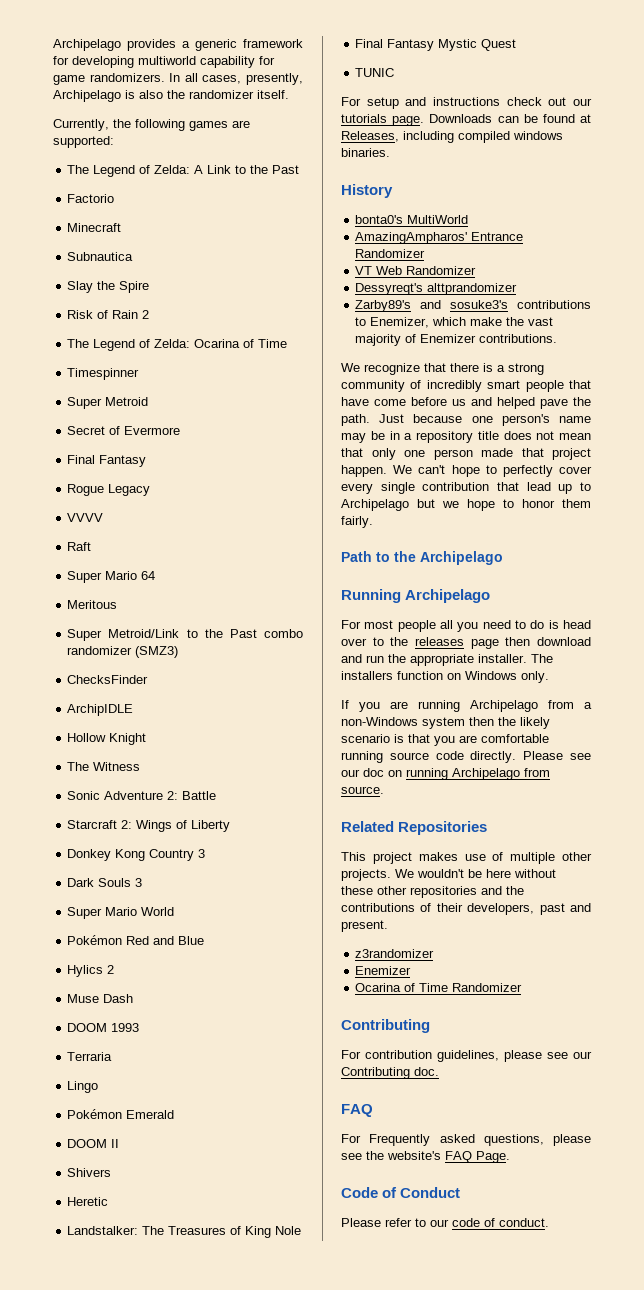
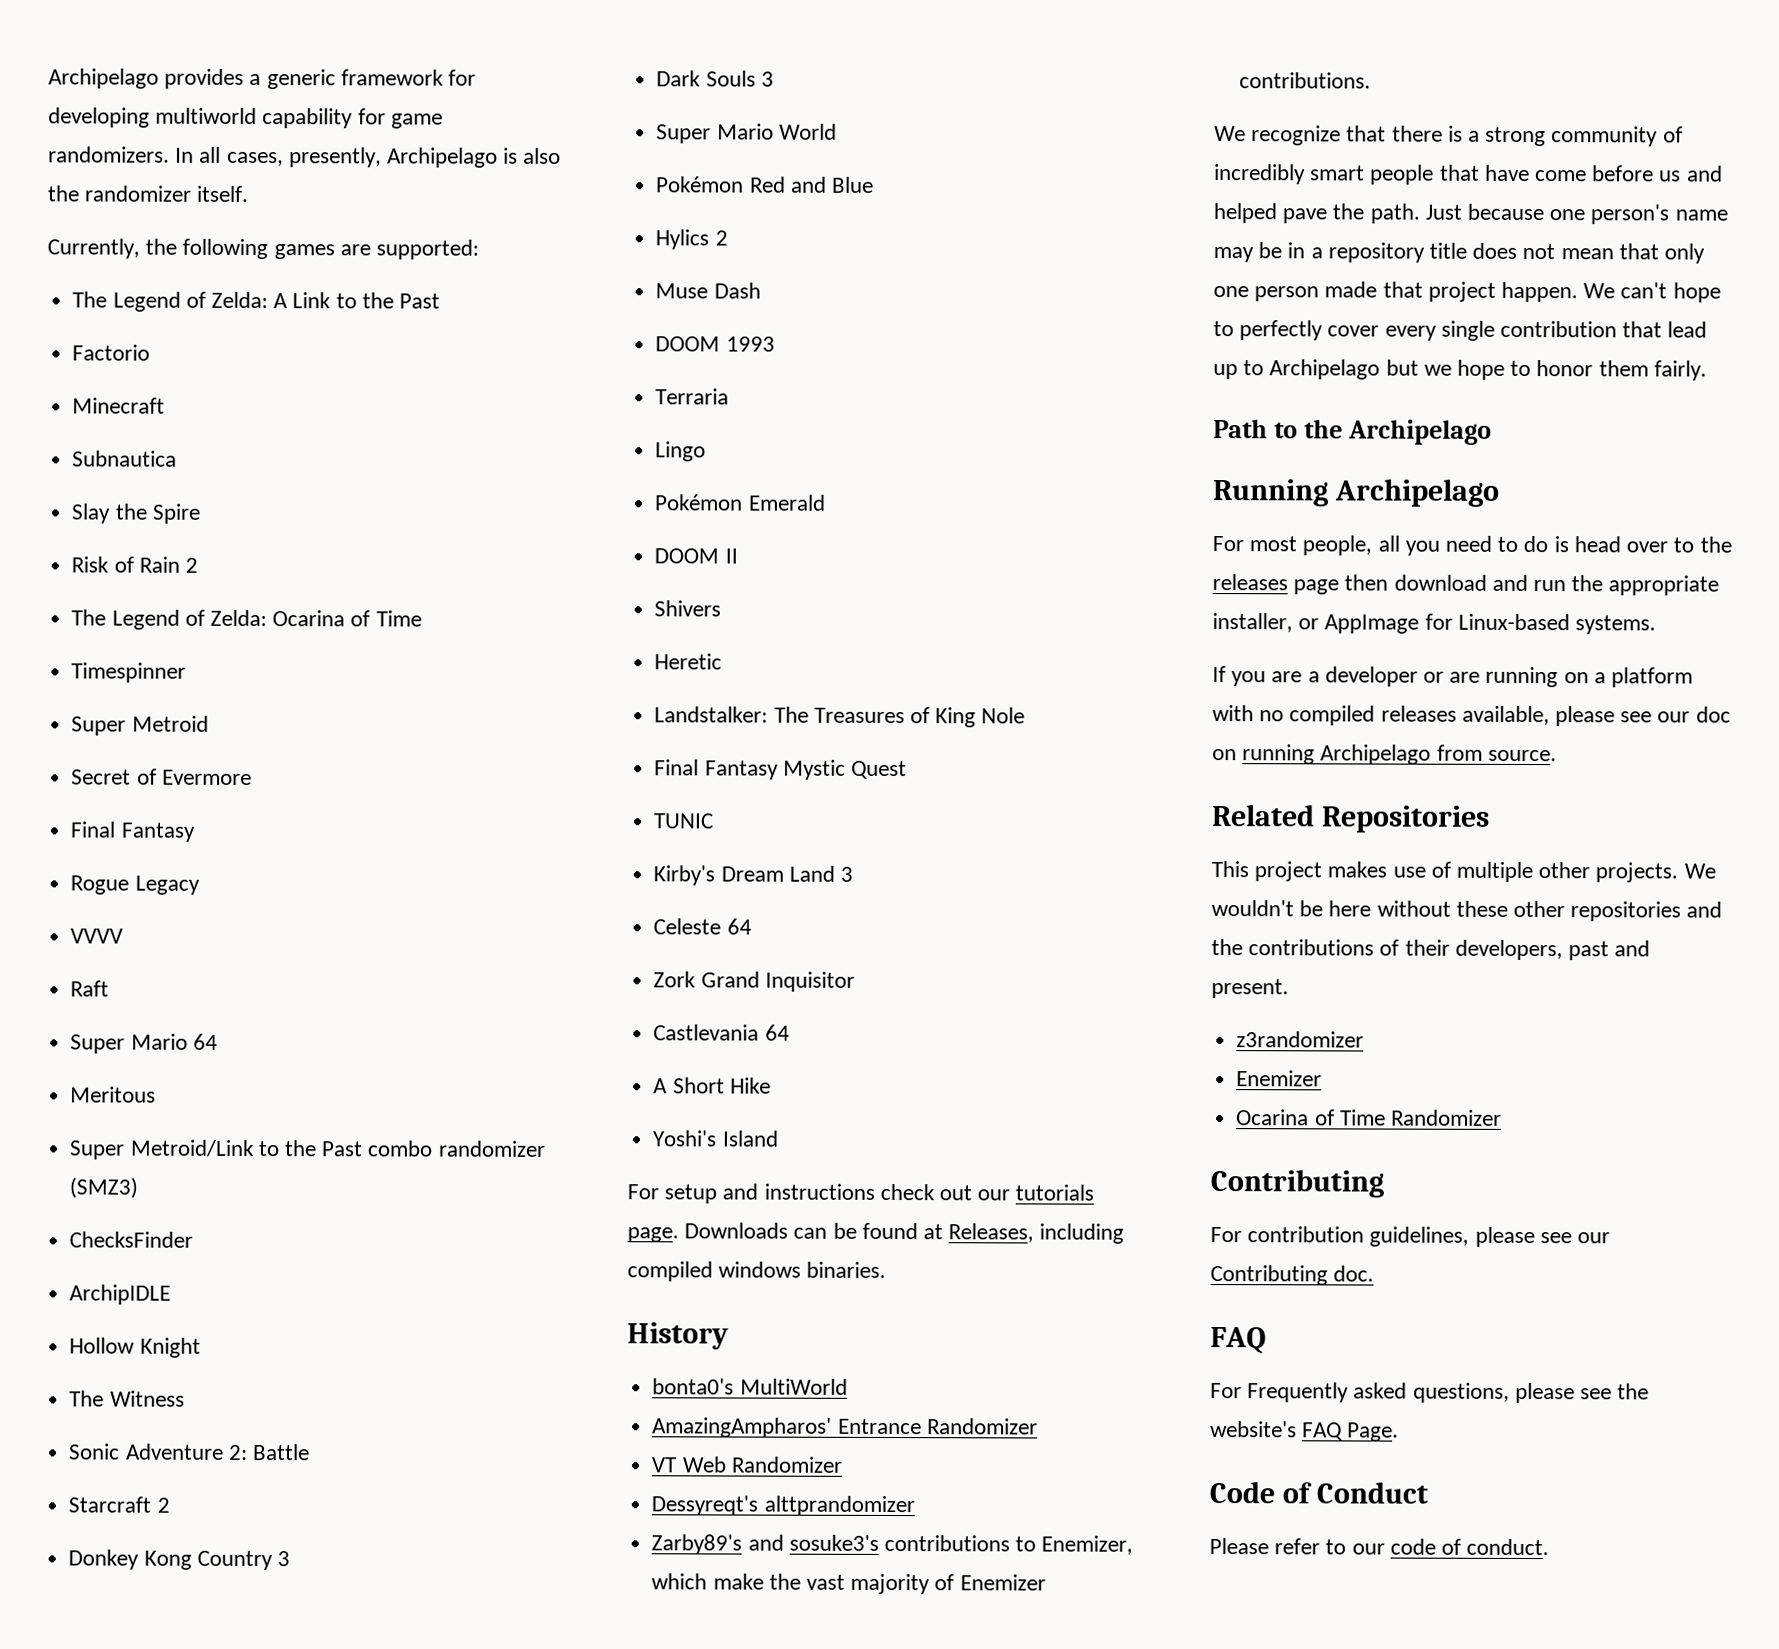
[121,820,231,832] 2: Wings of Liberty -> [156,1497,170,1513] 2
(395, 72) none -> [653,865,853,886] [653,918,752,935] [653,971,855,992] [653,1024,790,1041] [653,1077,771,1094] [652,1130,779,1147] // Kirby's Dream Land 3 // Celeste 64 // Zork Grand Inquisitor // Castlevania 64 // A Short Hike // Yoshi's Island
[397,620,436,632] people -> [1302,535,1373,556] people,
[478,654,553,663] [341,671,549,683] [341,700,592,712] [341,717,550,729] [341,734,549,746] [341,751,564,763] installer. The installers function on Windows only. // If you are running Archipelago from a non-Windows system then the likely scenario is that you are comfortable running source code directly. Please -> [1212,613,1657,635] [1212,666,1694,688] [1212,705,1616,727] installer, or AppImage for Linux-based systems. // If you are a developer or are running on a platform with no compiled releases available, please

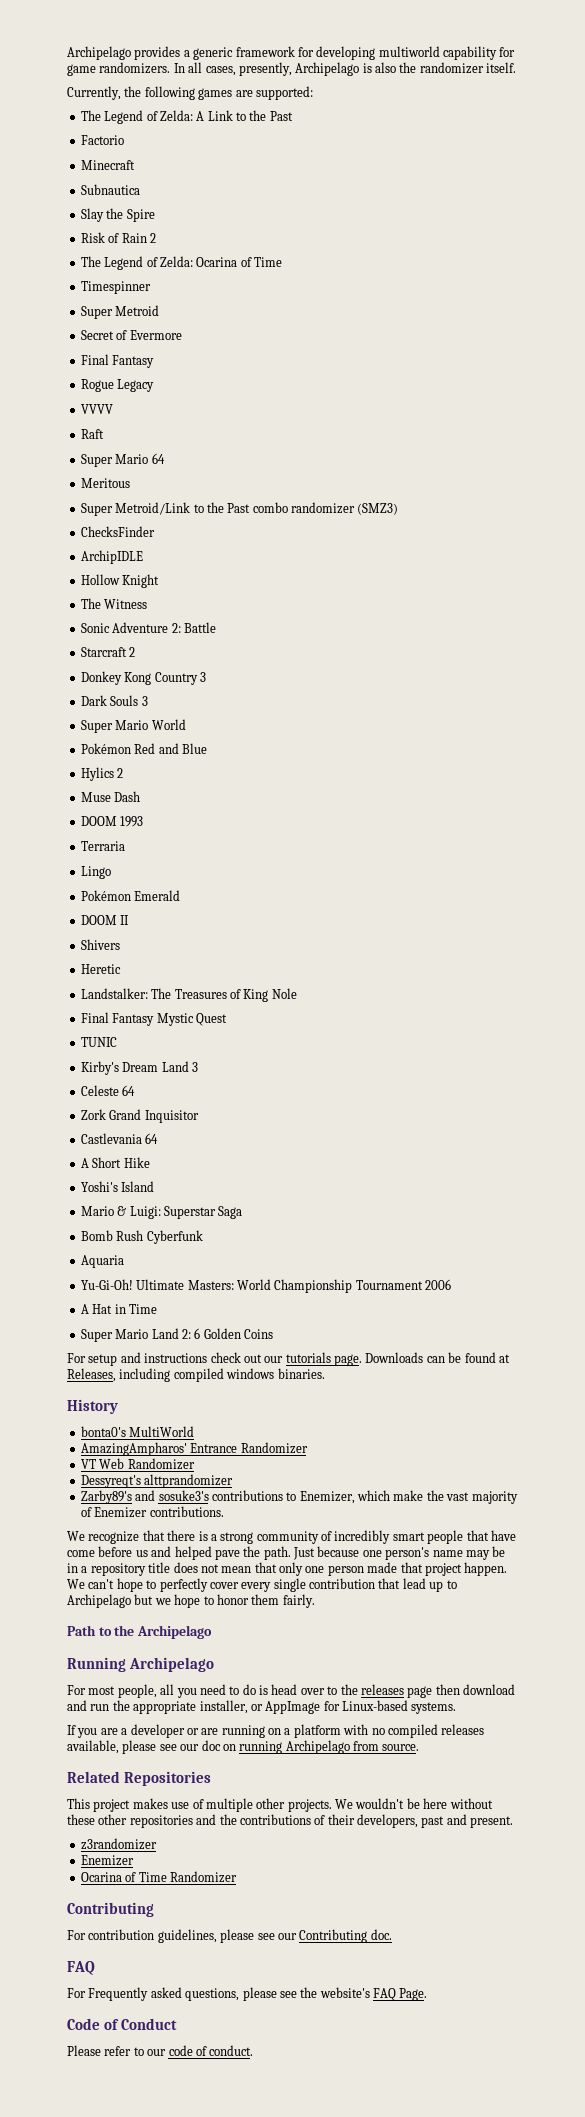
(779, 1138) none -> [80,1206,243,1219] [80,1230,203,1244] [80,1255,124,1268] [80,1279,451,1293] [80,1304,157,1314] [80,1328,273,1342] // Mario & Luigi: Superstar Saga // Bomb Rush Cyberfunk // Aquaria // Yu-Gi-Oh! Ultimate Masters: World Championship Tournament 2006 // A Hat in Time // Super Mario Land 2: 6 Golden Coins

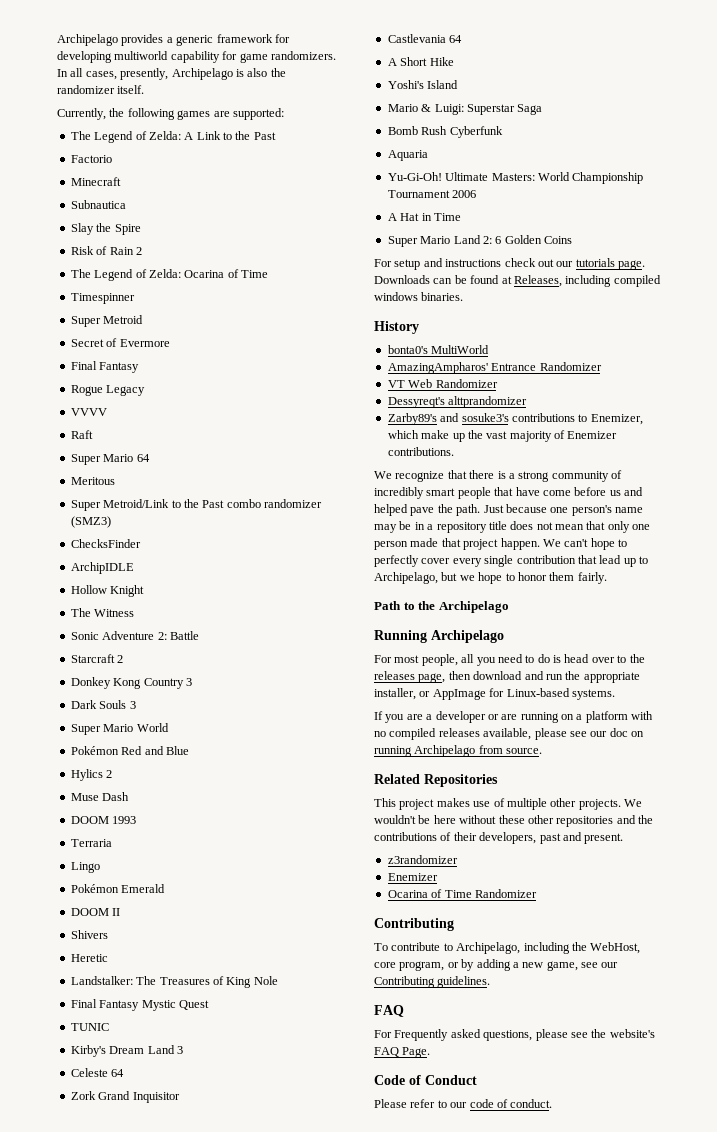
(424, 1495) none -> [452,433,465,442] up
[67,1594,131,1608] Archipelago -> [374,572,438,584] Archipelago,
[407,1686,433,1698] page -> [418,673,446,683] page,
[67,1929,255,1943] For contribution guidelines, please -> [374,942,641,954] [374,959,578,971] To contribute to Archipelago, including the WebHost, core program, or by adding a new game,
[370,1929,392,1940] doc. -> [437,976,491,988] guidelines.

